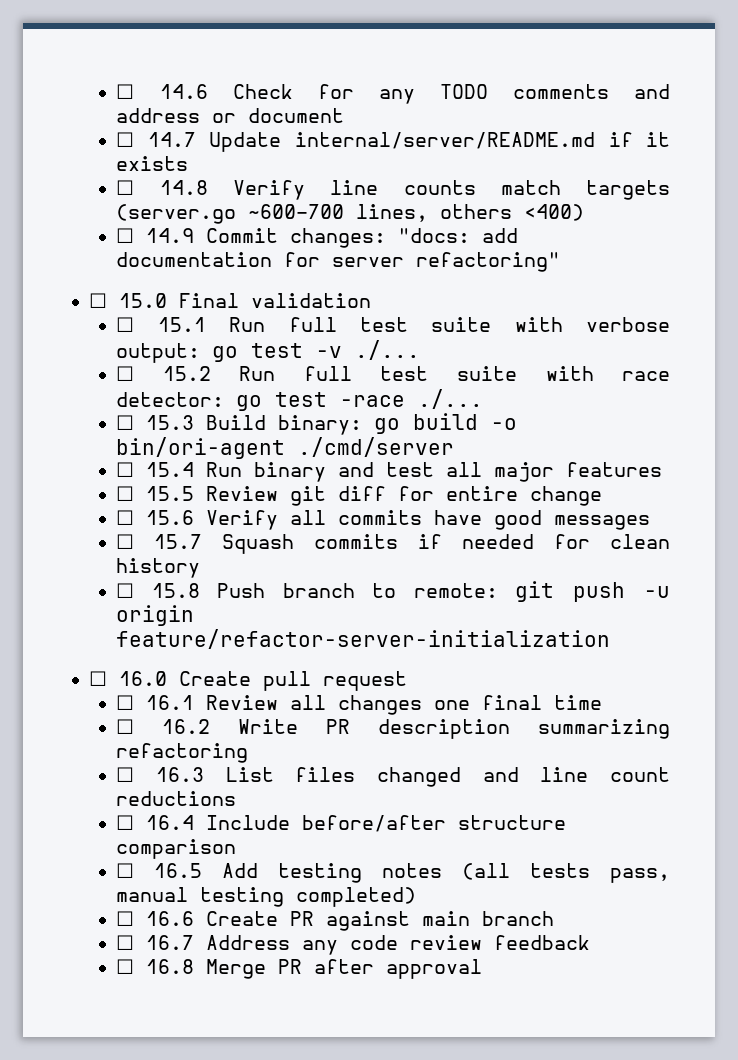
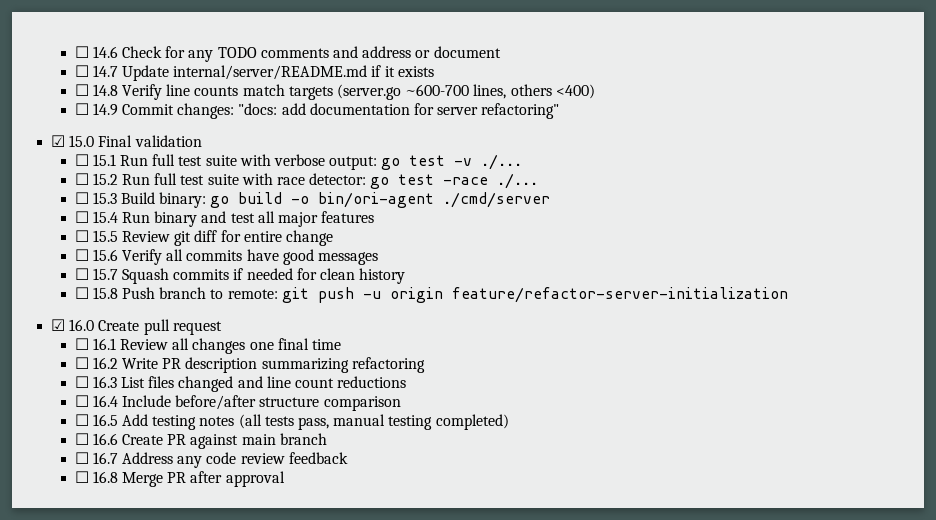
[89,293,108,308] ☐ -> [51,135,66,147] ☑
[89,671,108,686] ☐ -> [51,319,66,331] ☑

